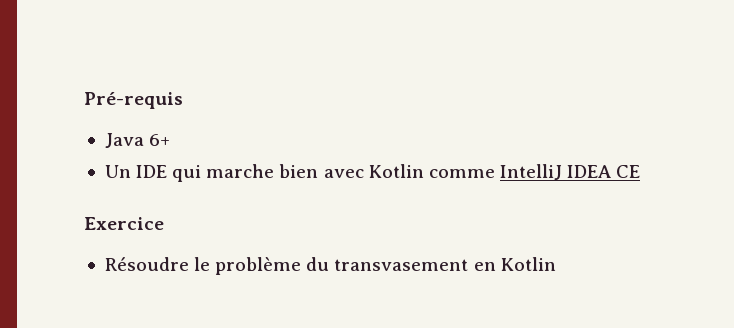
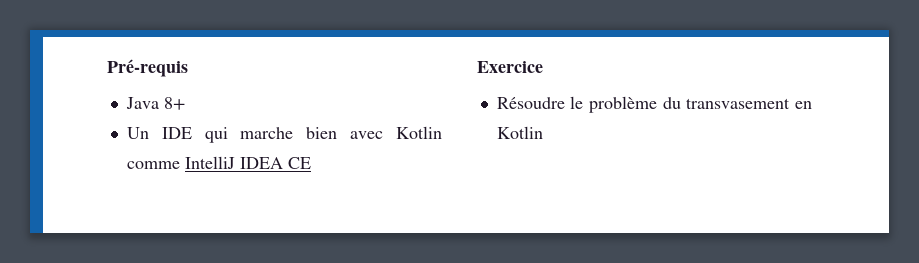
[149,134,171,146] 6+ -> [163,97,185,110] 8+

